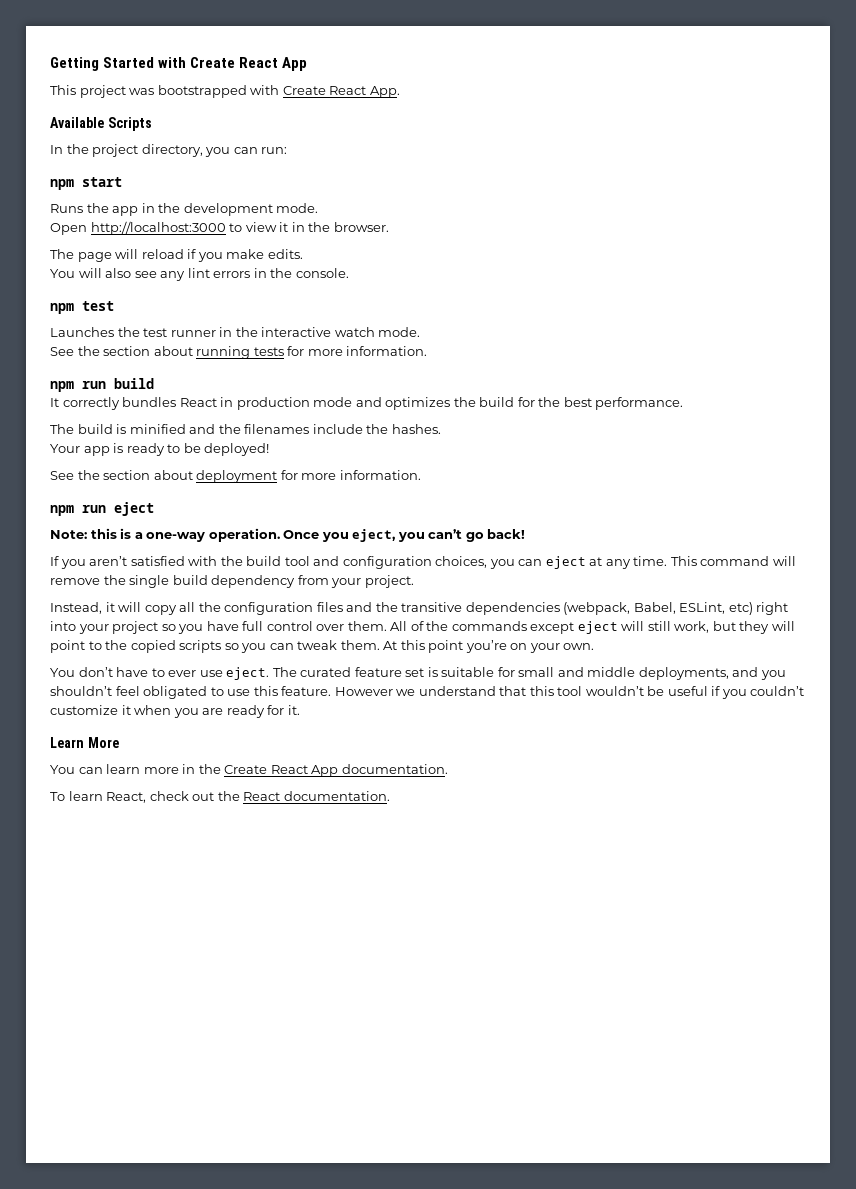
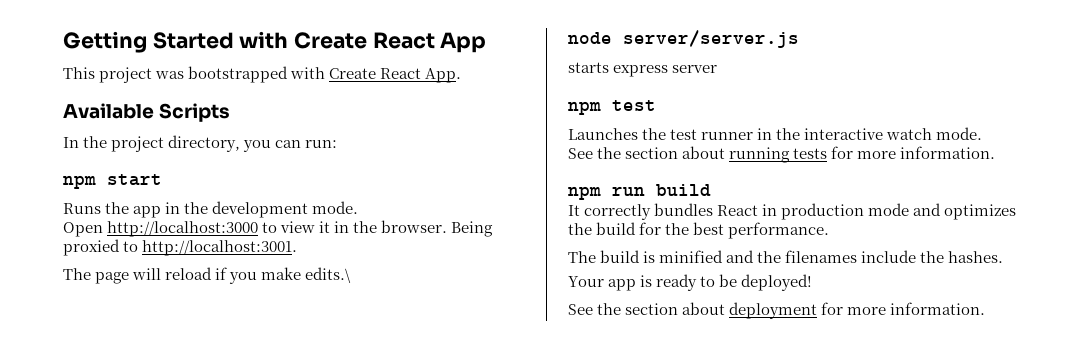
(389, 227) none -> [451,221,494,237] [63,239,298,256] Being proxied to http://localhost:3001.
[267,249,303,259] [50,268,349,281] edits. // You will also see any lint errors in the console. -> [305,267,352,283] [568,30,799,48] [568,62,718,77] edits.\ // node server/server.js // starts express server
[50,502,154,516] [50,528,526,542] [50,556,796,569] [50,575,414,588] [50,602,789,615] [50,621,795,634] [50,640,595,653] [50,667,786,680] [50,686,805,699] [50,705,300,718] [50,737,119,748] [50,764,448,777] [50,791,390,803] // npm run eject // Note: this is a one-way operation. Once you eject, you can’t go back! // If you aren’t satisfied with the build tool and configuration choices, you can eject at any time. This command will remove the single build dependency from your project. // Instead, it will copy all the configuration files and the transitive dependencies (webpack, Babel, ESLint, etc) right into your project so you have full control over them. All of the commands except eject will still work, but they will point to the copied scripts so you can tweak them. At this point you’re on your own. // You don’t have to ever use eject. The curated feature set is suitable for small and middle deployments, and you shouldn’t feel obligated to use this feature. However we understand that this tool wouldn’t be useful if you couldn’t customize it when you are ready for it. // Learn More // You can learn more in the Create React App documentation. // To learn React, check out the React documentation. -> (986, 308) none

